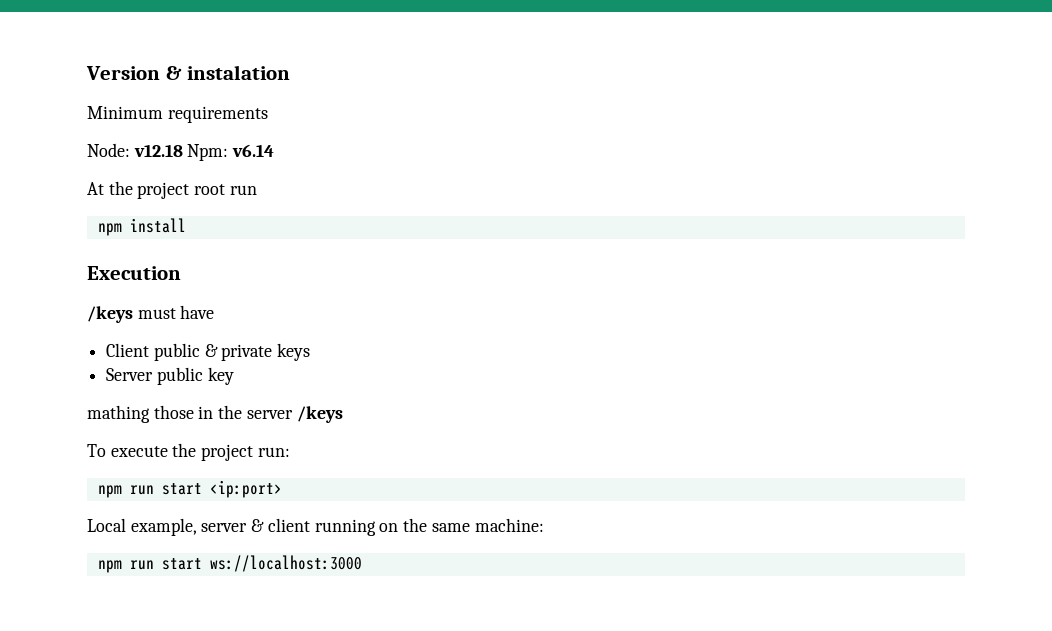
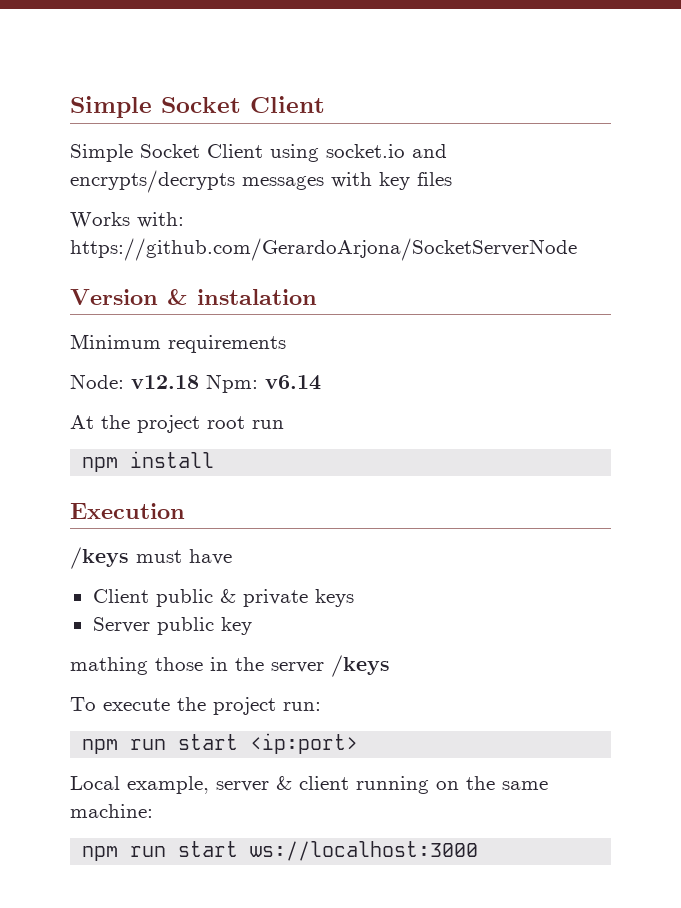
(86, 73) none -> [70,96,325,118] [70,144,447,162] [70,170,452,193] [70,212,184,228] [70,238,577,261] Simple Socket Client // Simple Socket Client using socket.io and encrypts/decrypts messages with key files // Works with: https://github.com/GerardoArjona/SocketServerNode //

